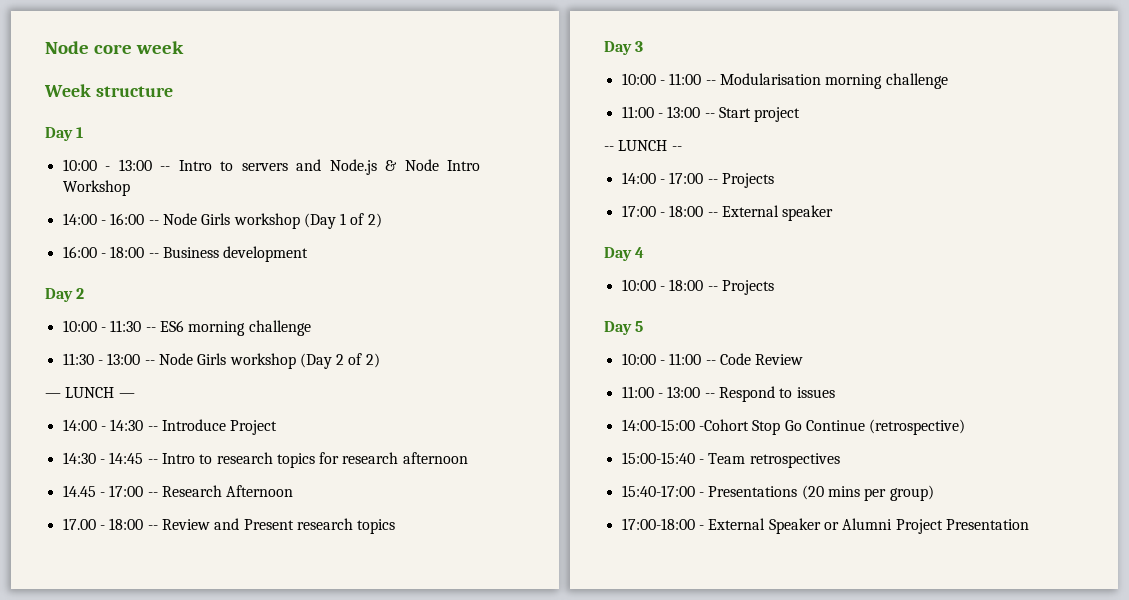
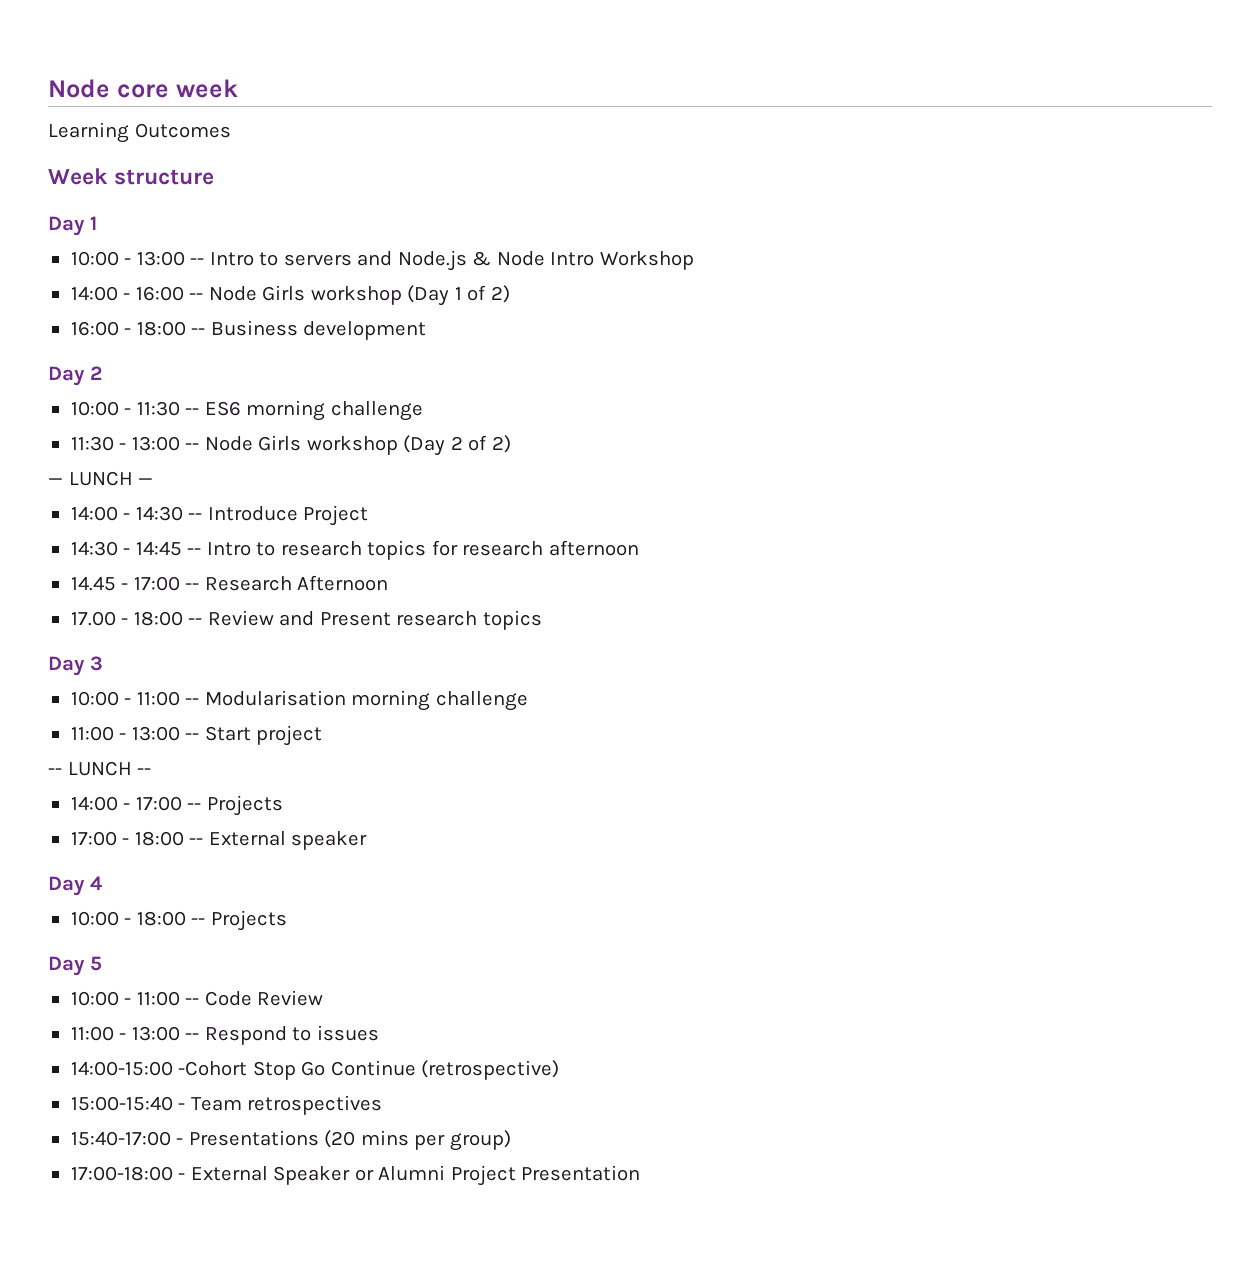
(184, 47) none -> [48,122,231,143] // Learning Outcomes

